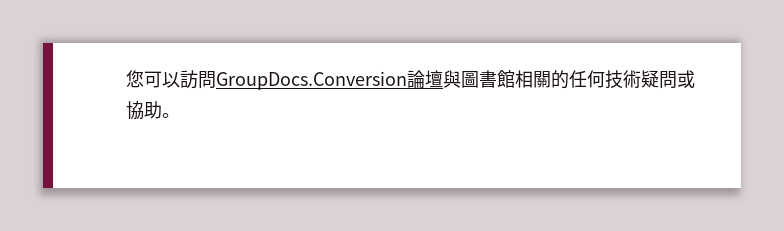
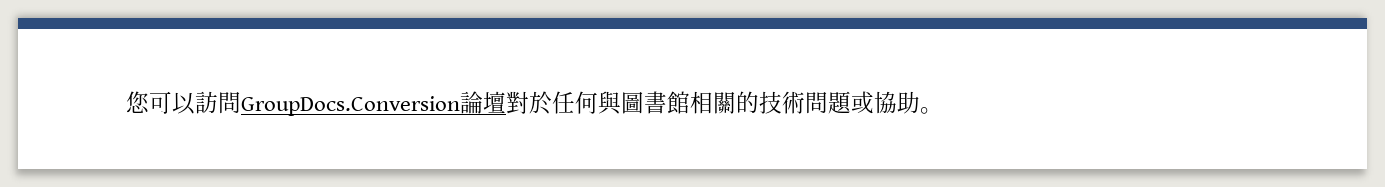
(443, 79) none -> [506,91,598,115] 對於任何
[569,70,677,89] 任何技術疑問 -> [759,91,851,114] 技術問題

